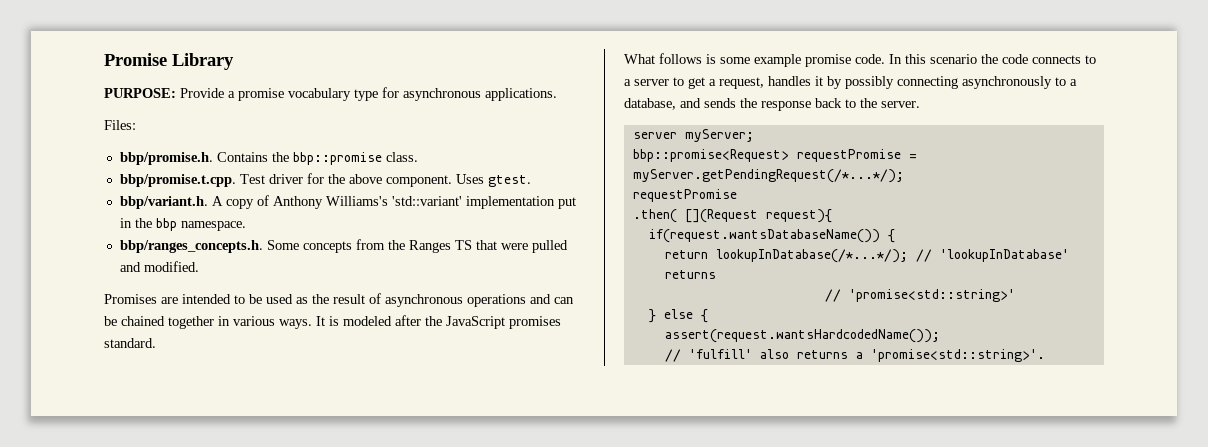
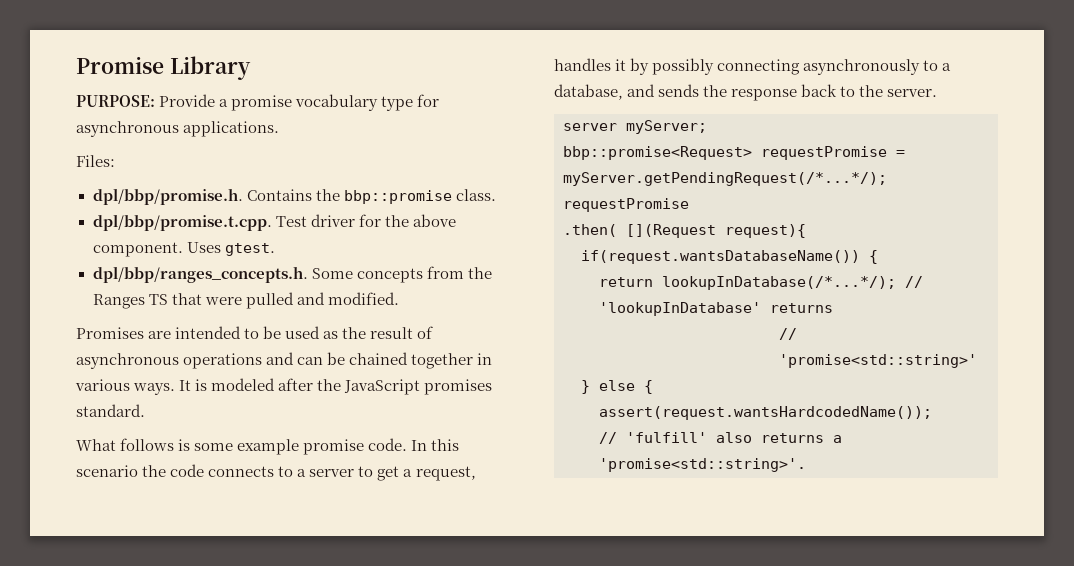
[119,152,213,165] bbp/promise.h. -> [92,188,243,205] dpl/bbp/promise.h.
[119,174,236,187] bbp/promise.t.cpp. -> [92,214,272,231] dpl/bbp/promise.t.cpp.
[119,195,576,209] [119,218,246,231] [119,240,263,253] bbp/variant.h. A copy of Anthony Williams's 'std::variant' implementation put in the bbp namespace. // bbp/ranges_concepts.h. -> [92,266,308,283] dpl/bbp/ranges_concepts.h.

